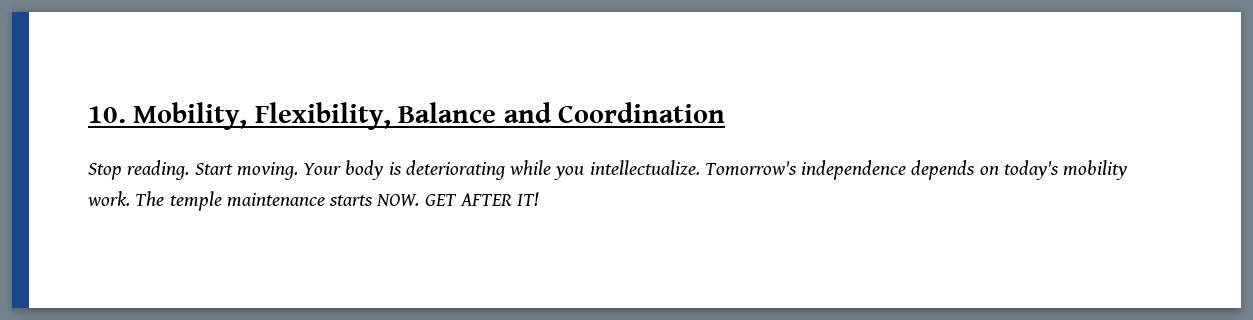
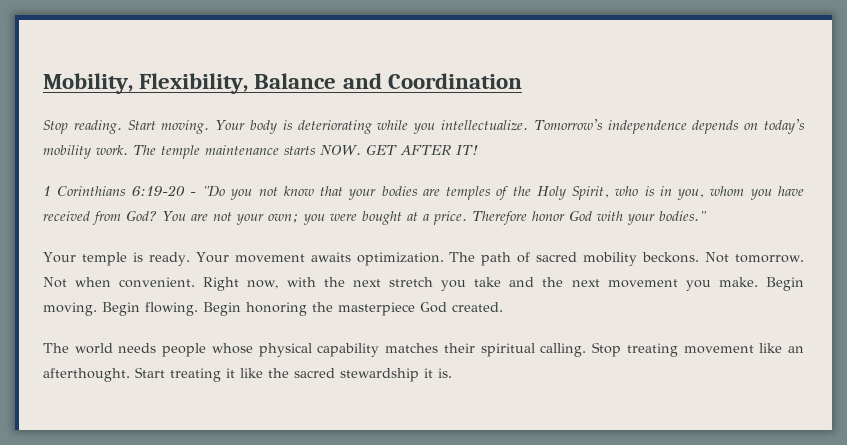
[88,106,126,123] 10. -> (43, 83) none
(540, 199) none -> [43,185,804,200] [43,211,707,225] [43,252,805,266] [43,277,805,291] [43,302,503,316] [43,342,805,357] [43,367,452,382] // 1 Corinthians 6:19-20 - "Do you not know that your bodies are temples of the Holy Spirit, who is in you, whom you have received from God? You are not your own; you were bought at a price. Therefore honor God with your bodies." // Your temple is ready. Your movement awaits optimization. The path of sacred mobility beckons. Not tomorrow. Not when convenient. Right now, with the next stretch you take and the next movement you make. Begin moving. Begin flowing. Begin honoring the masterpiece God created. // The world needs people whose physical capability matches their spiritual calling. Stop treating movement like an afterthought. Start treating it like the sacred stewardship it is.

